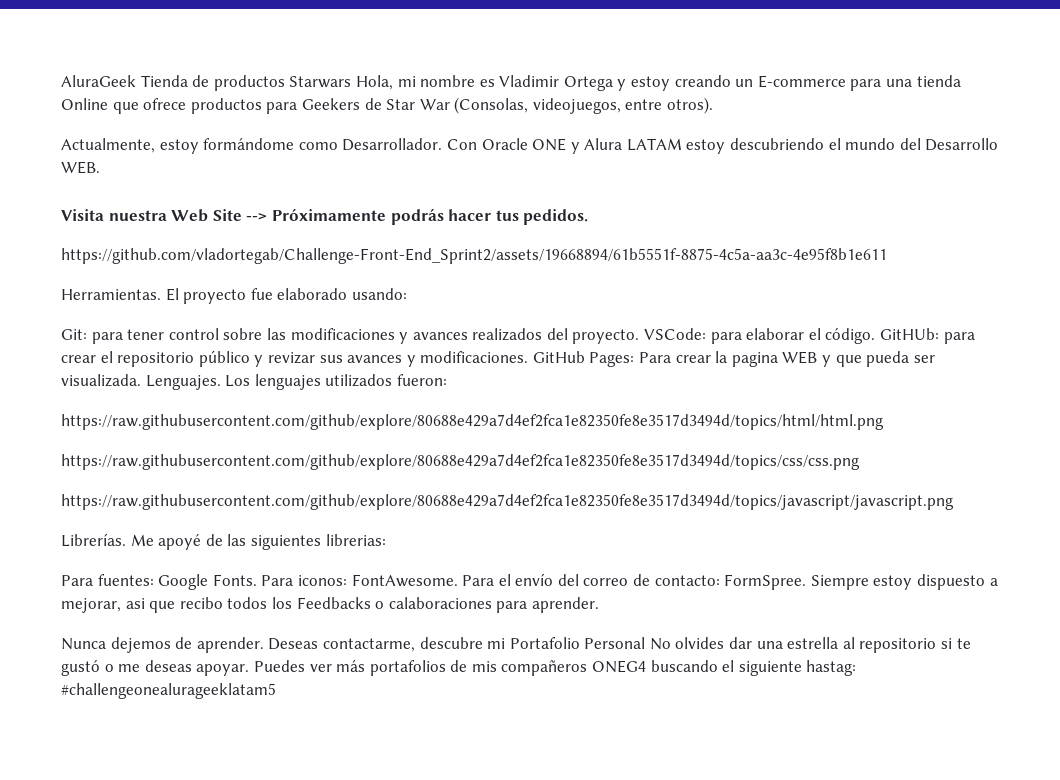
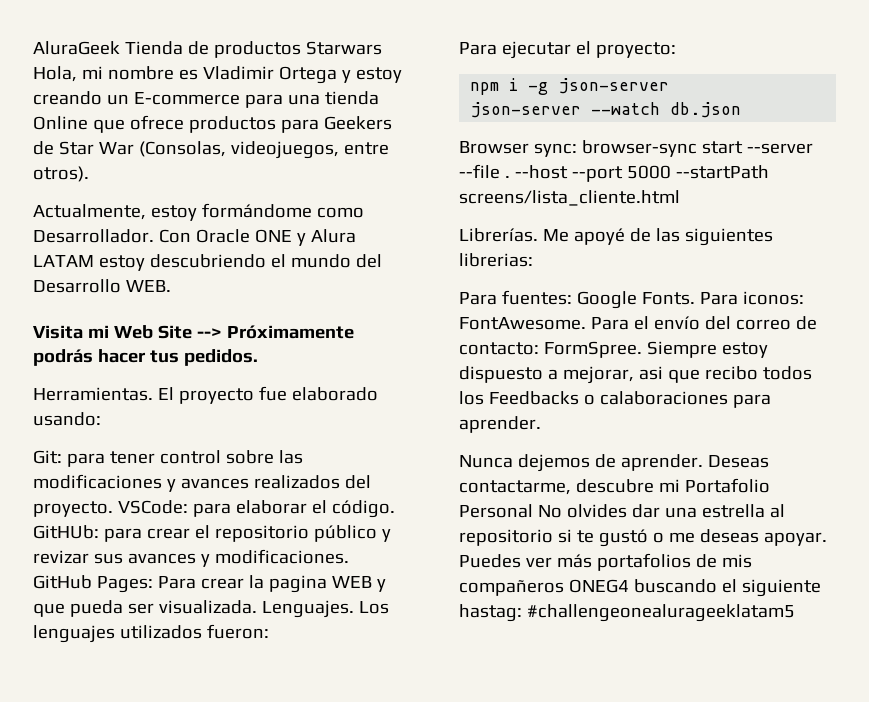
[108,210,167,221] nuestra -> [87,325,109,338] mi
[61,248,887,264] // https://github.com/vladortegab/Challenge-Front-End_Sprint2/assets/19668894/61b5551f-8875-4c5a-aa3c-4e95f8b1e611 -> (258, 357) none
[61,414,884,430] [61,454,860,470] [61,494,954,510] https://raw.githubusercontent.com/github/explore/80688e429a7d4ef2fca1e82350fe8e3517d3494d/topics/html/html.png // https://raw.githubusercontent.com/github/explore/80688e429a7d4ef2fca1e82350fe8e3517d3494d/topics/css/css.png // https://raw.githubusercontent.com/github/explore/80688e429a7d4ef2fca1e82350fe8e3517d3494d/topics/javascript/javascript.png -> [459,41,676,59] [470,78,670,95] [470,102,742,118] [459,140,813,157] [459,164,769,182] [459,190,680,206] Para ejecutar el proyecto: // npm i -g json-server // json-server --watch db.json // Browser sync: browser-sync start --server --file . --host --port 5000 --startPath screens/lista_cliente.html

